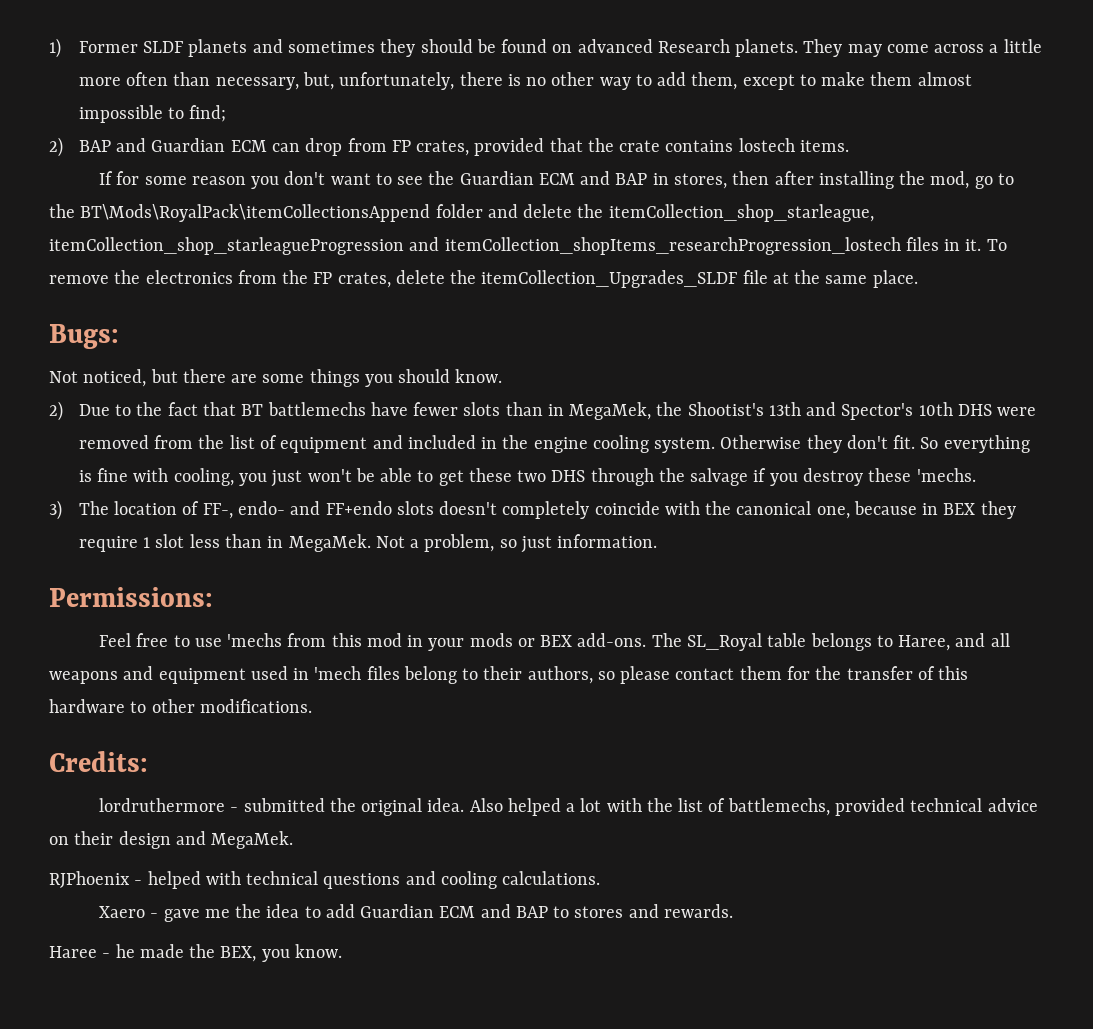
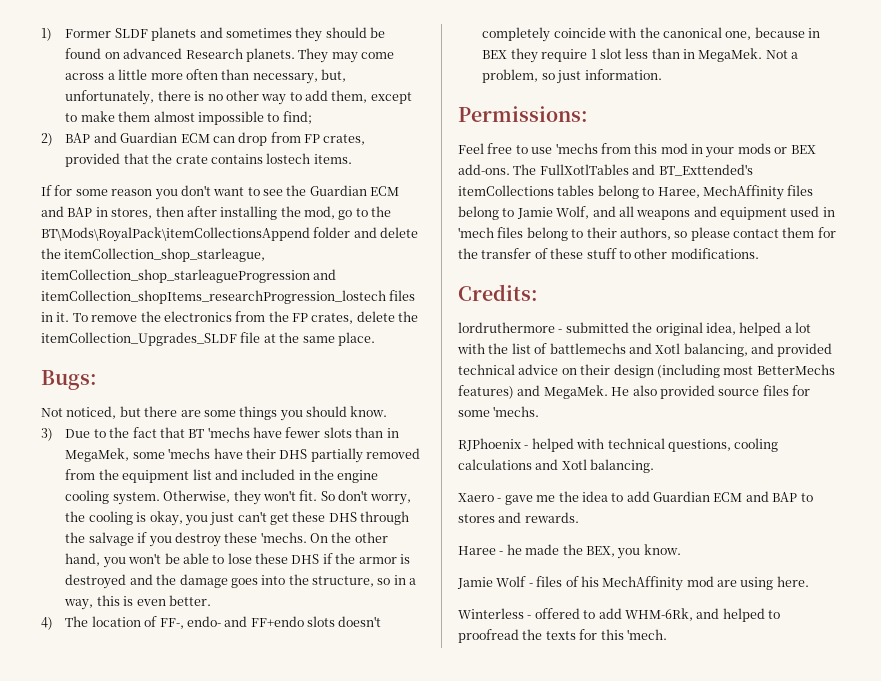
[49,401,63,421] 2) -> [41,428,53,441] 3)
[267,402,366,416] battlemechs -> [207,427,250,438] 'mechs
[656,402,1037,420] [78,435,368,453] the Shootist's 13th and Spector's 10th DHS were removed from the list of equipment -> [132,448,421,463] [65,469,212,483] some 'mechs have their DHS partially removed from the equipment list
[720,435,1030,453] [78,468,434,487] Otherwise they don't fit. So everything is fine with cooling, you just won't be able to -> [163,490,412,505] [65,511,267,526] Otherwise, they won't fit. So don't worry, the cooling is okay, you just can't
[517,470,547,482] two -> (326, 516) none
[49,500,62,520] // 3) -> [310,532,388,543] [65,553,410,568] [65,574,417,589] [64,595,211,610] [41,617,53,630] On the other hand, you won't be able to lose these DHS if the armor is destroyed and the damage goes into the structure, so in a way, this is even better. // 4)
[686,633,951,651] SL_Royal table belongs to Haree, -> [539,164,753,176] [458,185,814,200] [458,206,590,220] FullXotlTables and BT_Exttended's itemCollections tables belong to Haree, MechAffinity files belong to Jamie Wolf,
[938,666,969,680] [49,699,125,713] this hardware -> [550,248,617,259] these stuff
[427,798,503,812] idea. Also -> [705,322,736,335] idea,
[727,798,830,816] battlemechs, -> [549,343,774,357] battlemechs and Xotl balancing, and
[175,831,294,849] and MegaMek. -> [656,364,835,378] [458,385,810,399] [458,406,540,417] (including most BetterMechs features) and MegaMek. He also provided source files for some 'mechs.
[323,871,601,889] questions and cooling calculations. -> [667,438,779,452] [458,459,655,473] questions, cooling calculations and Xotl balancing.
(342, 951) none -> [457,576,809,591] [458,608,780,622] [458,629,667,643] // Jamie Wolf - files of his MechAffinity mod are using here. // Winterless - offered to add WHM-6Rk, and helped to proofread the texts for this 'mech.

